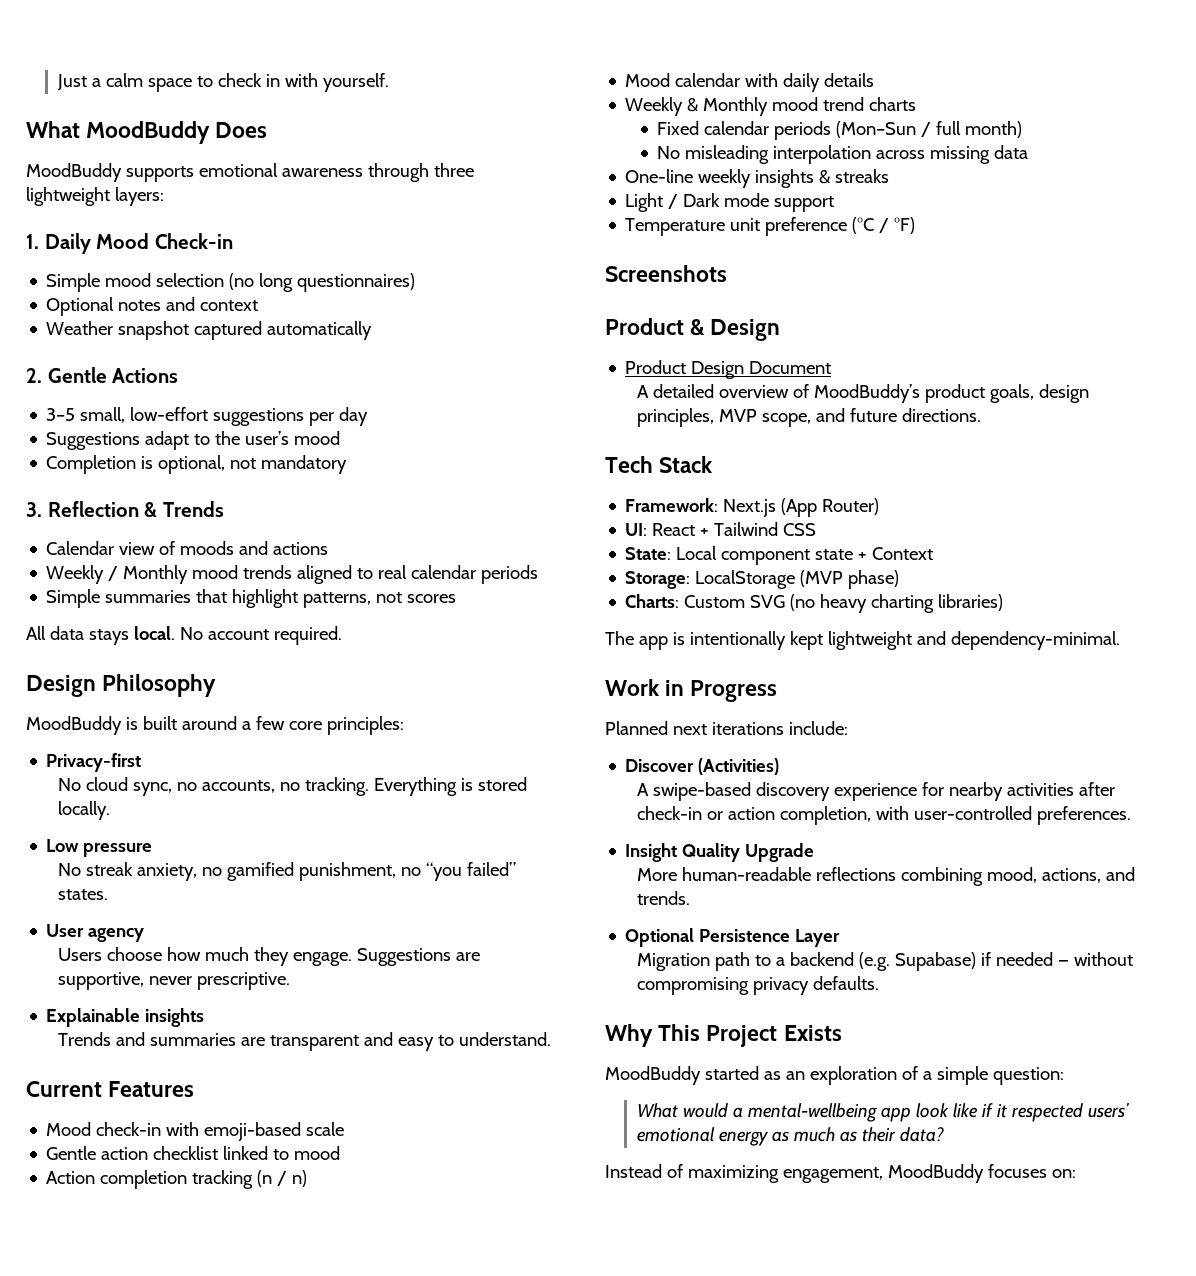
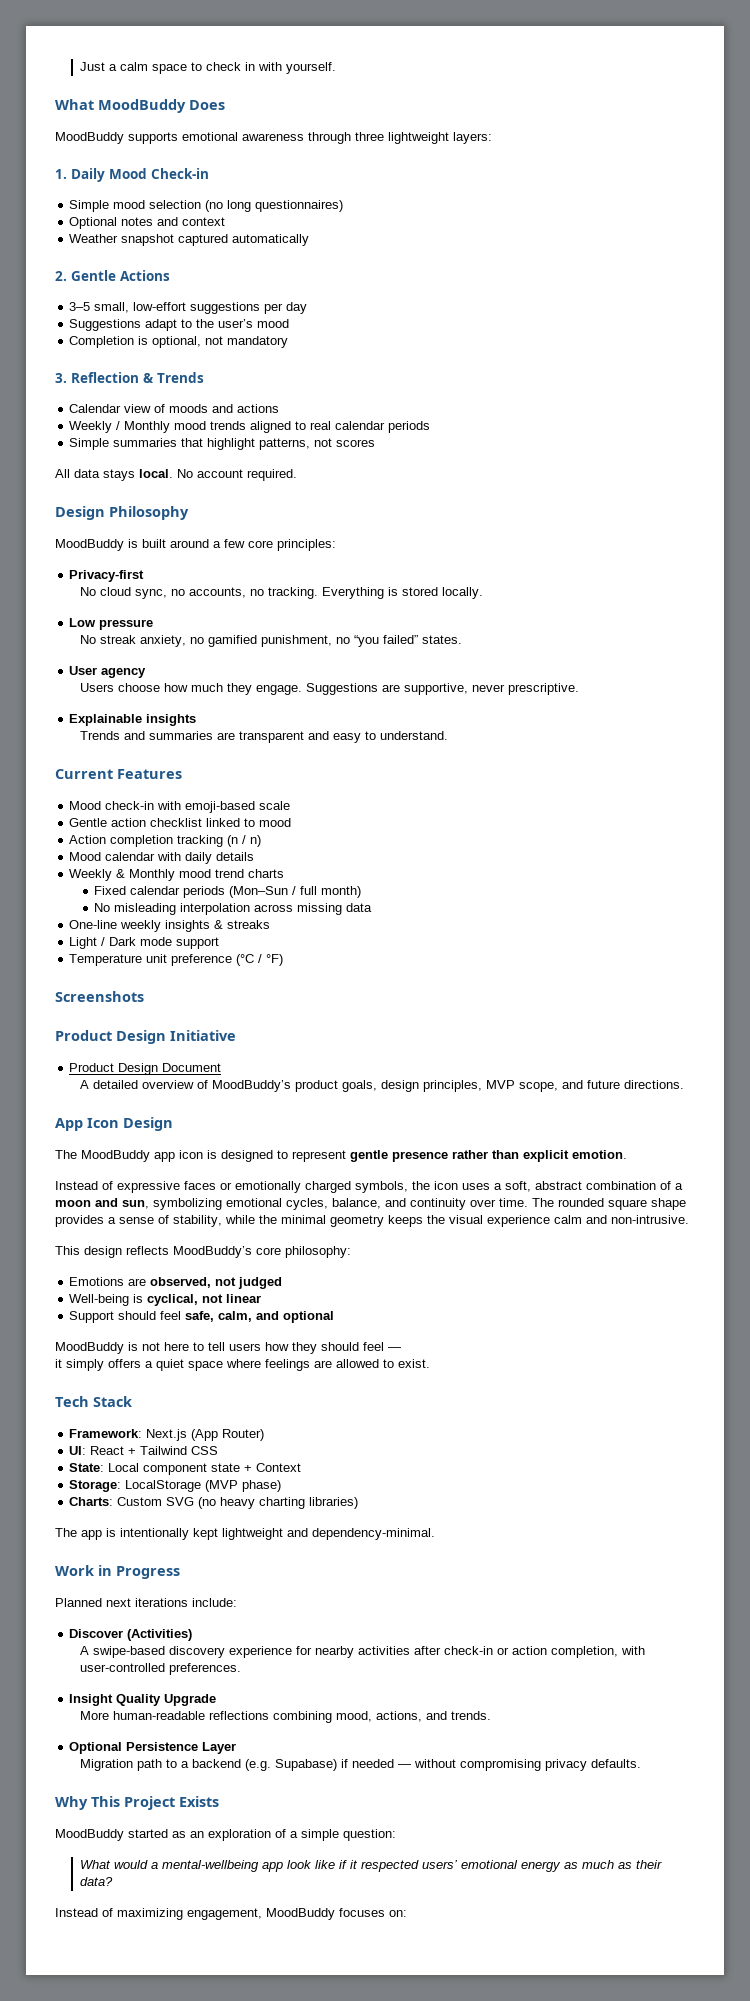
[690,319,781,341] & Design -> [116,1030,236,1044] Design Initiative
(981, 415) none -> [55,1117,173,1131] [55,1150,627,1162] [55,1181,683,1193] [55,1198,686,1210] [55,1215,689,1227] [55,1246,351,1258] [69,1277,283,1289] [69,1294,262,1306] [69,1311,335,1323] [55,1342,401,1354] [55,1359,430,1371] // App Icon Design // The MoodBuddy app icon is designed to represent gentle presence rather than explicit emotion. // Instead of expressive faces or emotionally charged symbols, the icon uses a soft, abstract combination of a moon and sun, symbolizing emotional cycles, balance, and continuity over time. The rounded square shape provides a sense of stability, while the minimal geometry keeps the visual experience calm and non-intrusive. // This design reflects MoodBuddy’s core philosophy: // Emotions are observed, not judged // Well-being is cyclical, not linear // Support should feel safe, calm, and optional // MoodBuddy is not here to tell users how they should feel — // it simply offers a quiet space where feelings are allowed to exist.

